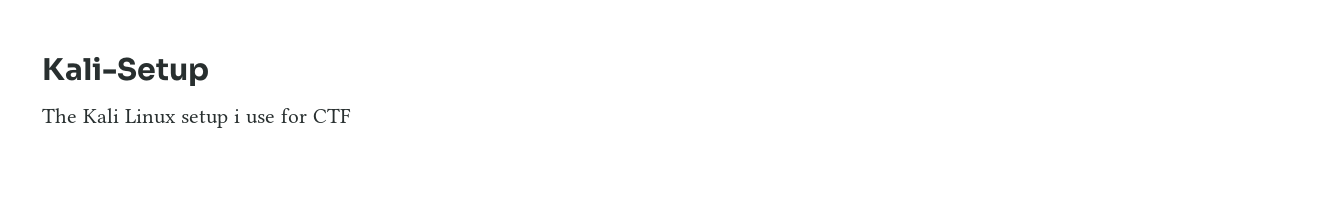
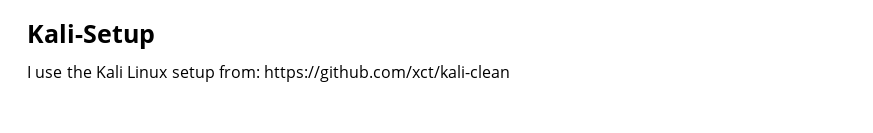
[42,108,351,128] The Kali Linux setup i use for CTF -> [27,65,511,82] I use the Kali Linux setup from: https://github.com/xct/kali-clean

